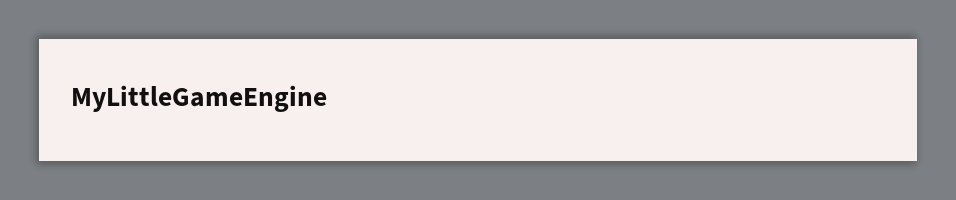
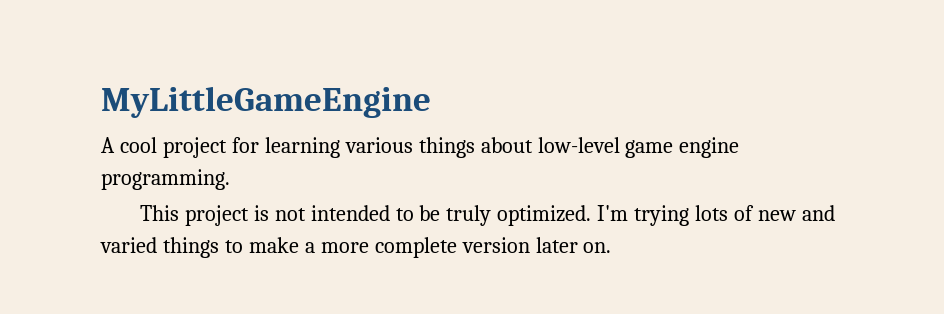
(327, 98) none -> [101,137,740,158] [101,169,230,190] [139,205,835,226] [100,237,612,258] // A cool project for learning various things about low-level game engine programming. // This project is not intended to be truly optimized. I'm trying lots of new and varied things to make a more complete version later on.

